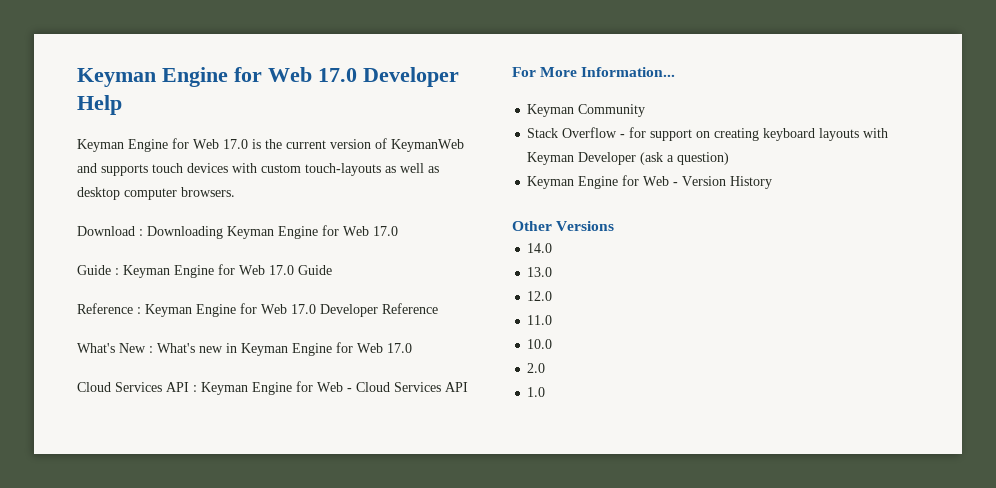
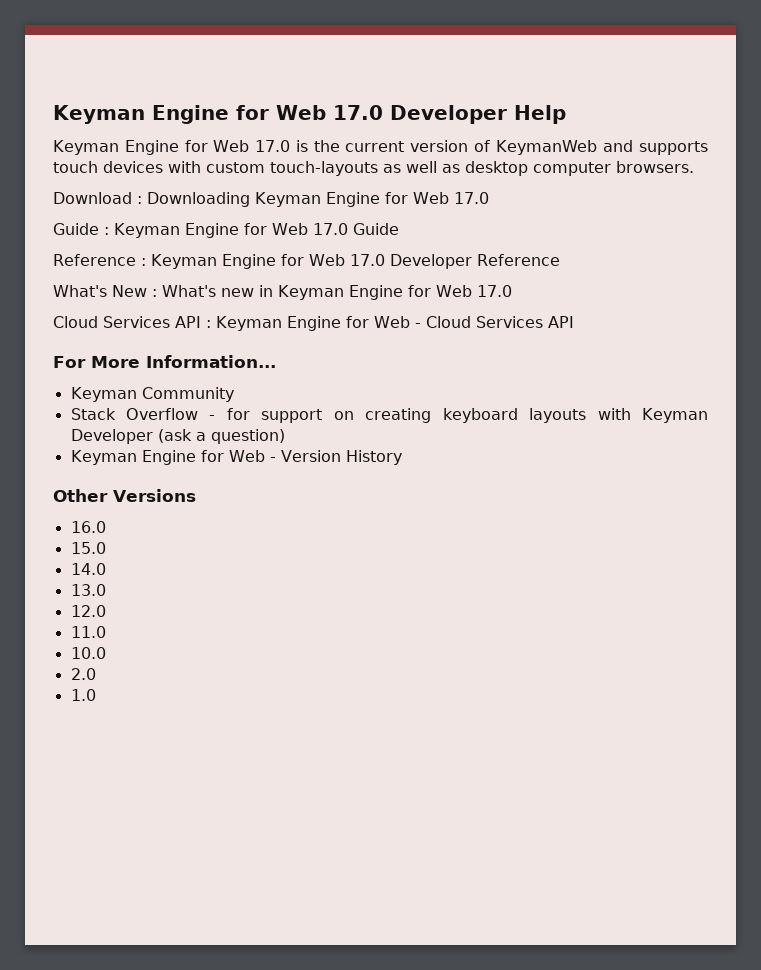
(615, 226) none -> [70,521,106,533] [70,542,106,554] // 16.0 // 15.0

